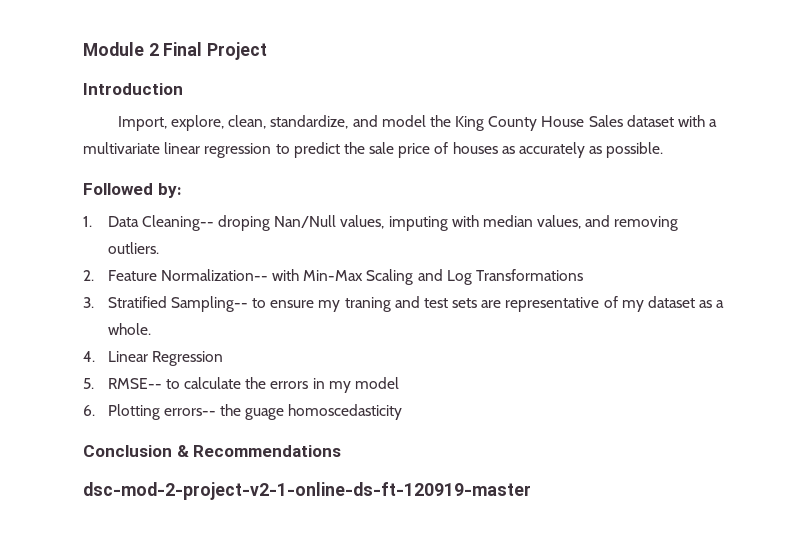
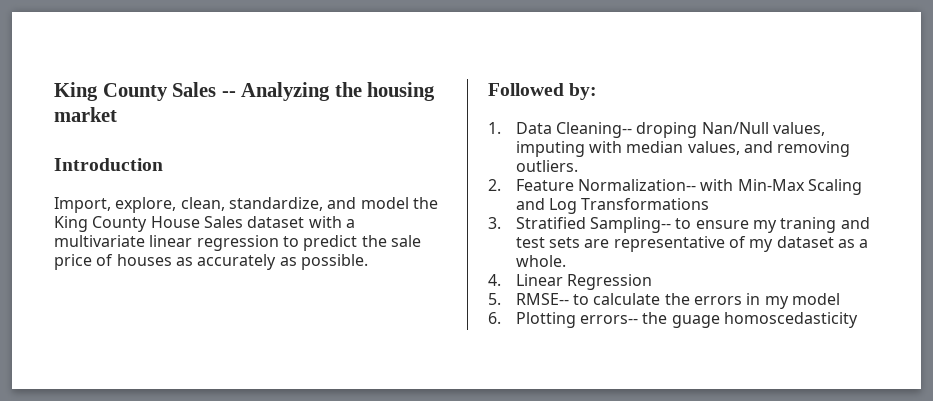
[83,42,268,60] Module 2 Final Project -> [54,82,436,101] [54,107,117,122] King County Sales -- Analyzing the housing market
[83,445,342,457] [83,482,531,500] // Conclusion & Recommendations // dsc-mod-2-project-v2-1-online-ds-ft-120919-master -> (859, 320) none

